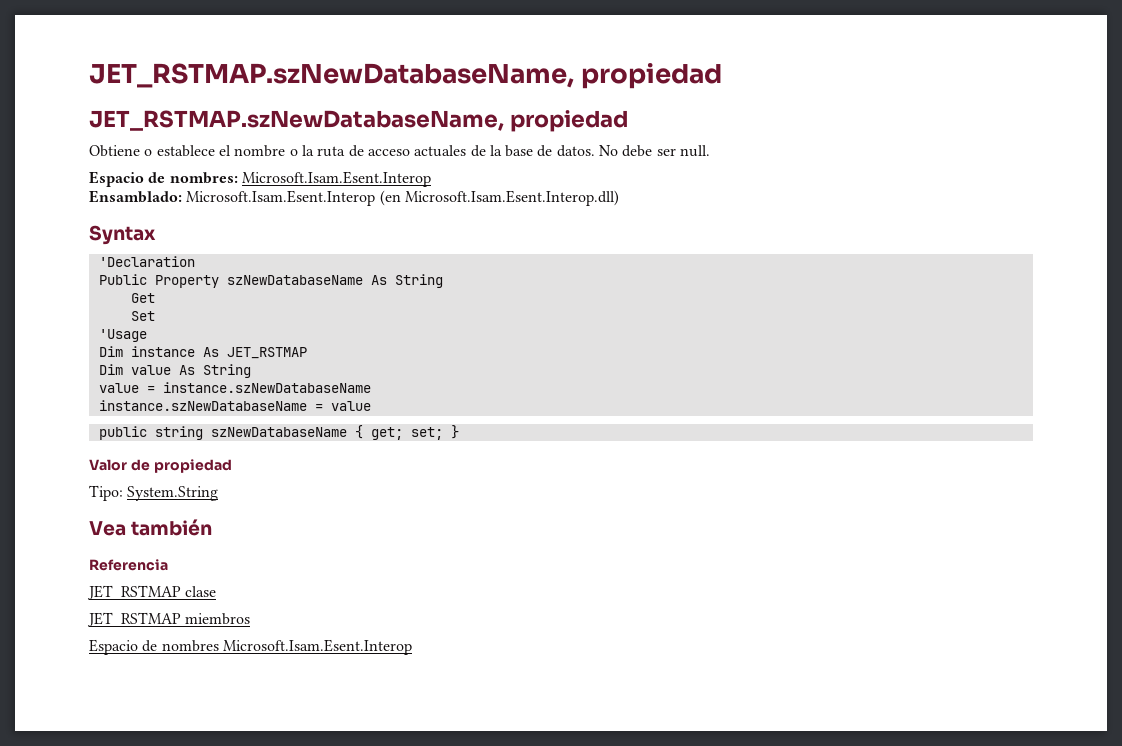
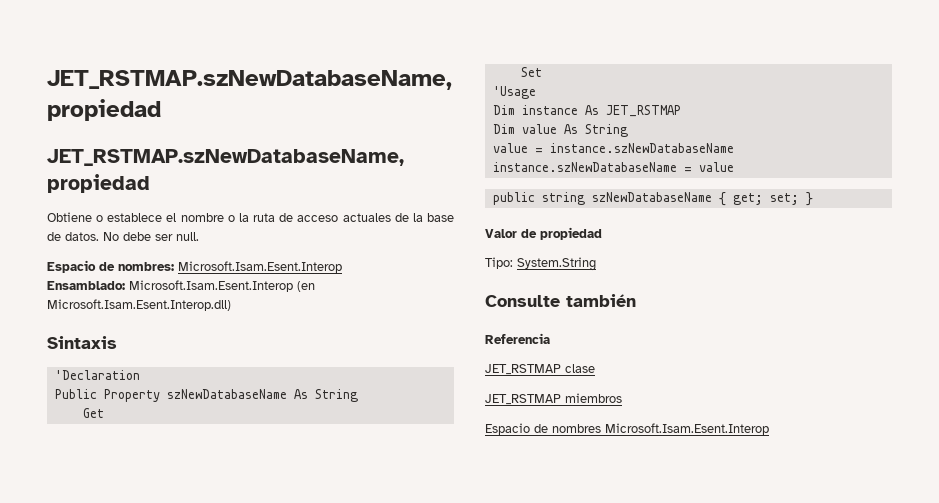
[89,225,156,245] Syntax -> [47,336,117,349] Sintaxis
[89,521,126,536] Vea -> [485,295,560,307] Consulte

